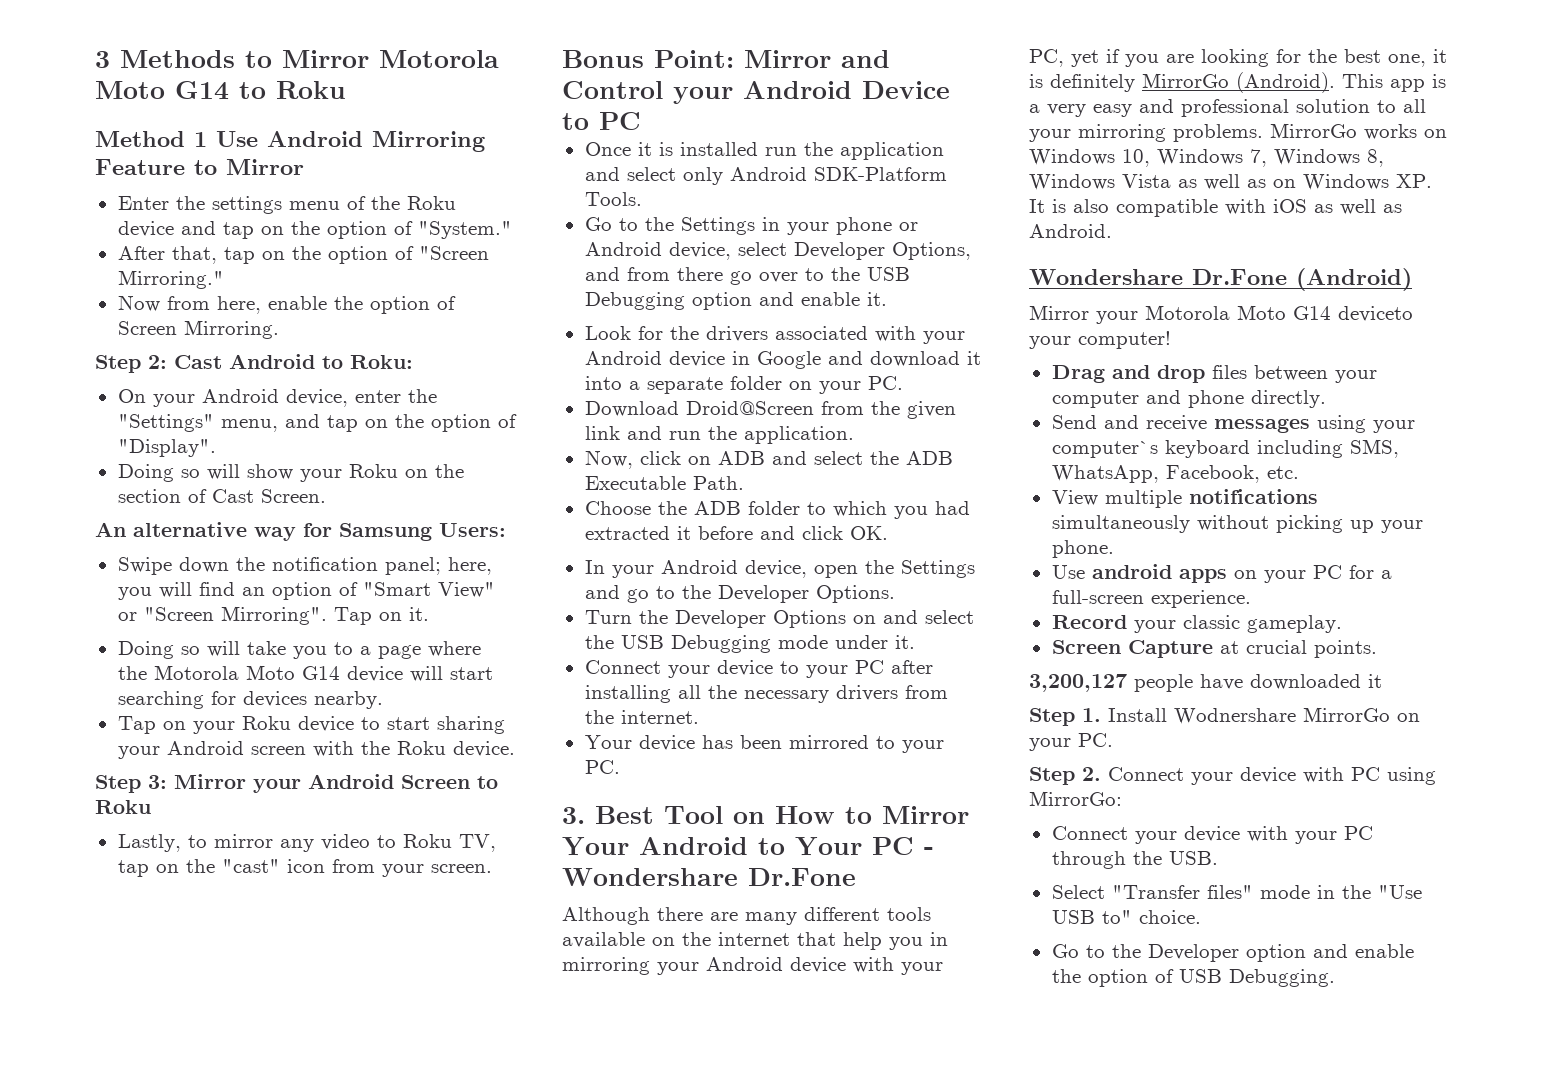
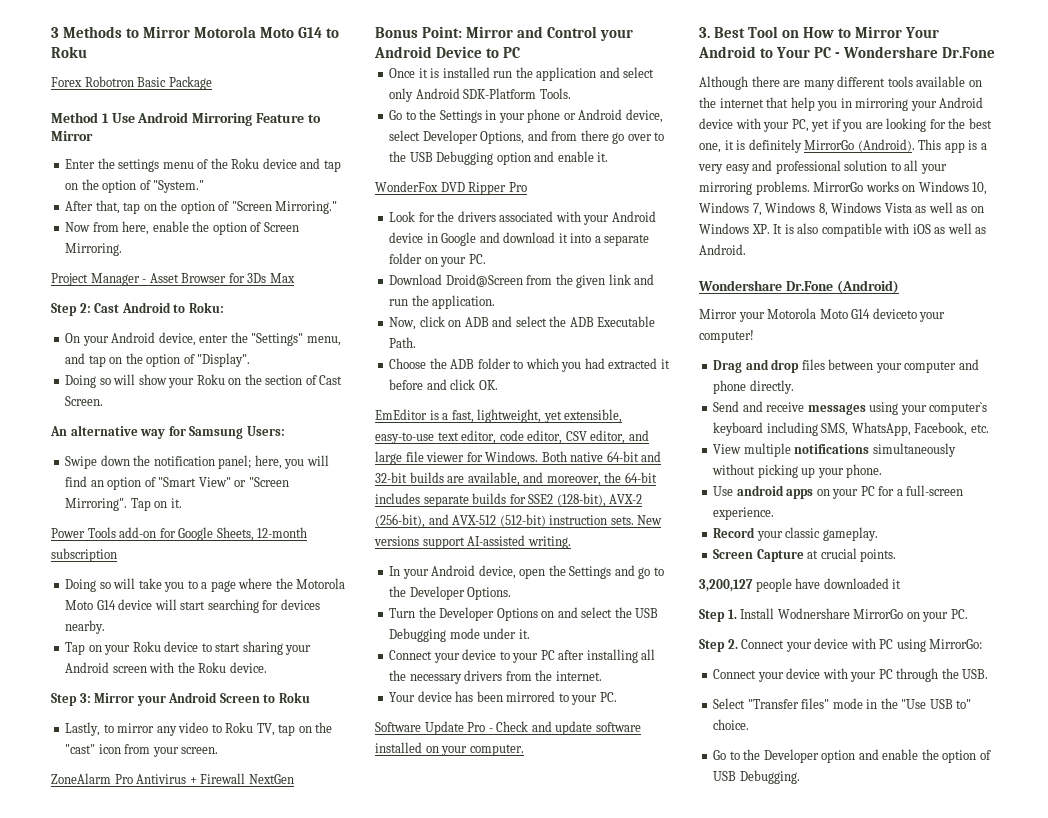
(346, 90) none -> [51,76,212,90] // Forex Robotron Basic Package
(279, 329) none -> [51,273,295,286] // Project Manager - Asset Browser for 3Ds Max
(429, 614) none -> [51,527,308,541] [51,548,117,562] // Power Tools add-on for Google Sheets, 12-month subscription
(492, 868) none -> [51,773,294,784] // ZoneAlarm Pro Antivirus + Firewall NextGen
(887, 299) none -> [375,181,527,195] // WonderFox DVD Ripper Pro
(888, 533) none -> [375,409,623,423] [375,430,649,444] [375,451,662,465] [375,472,657,486] [375,493,643,507] [375,514,663,528] [374,535,571,549] // EmEditor is a fast, lightweight, yet extensible, easy-to-use text editor, code editor, CSV editor, and large file viewer for Windows. Both native 64-bit and 32-bit builds are available, and moreover, the 64-bit includes separate builds for SSE2 (128-bit), AVX-2 (256-bit), and AVX-512 (512-bit) instruction sets. New versions support AI-assisted writing.
(620, 767) none -> [375,721,641,735] [375,742,524,756] // Software Update Pro - Check and update software installed on your computer.

